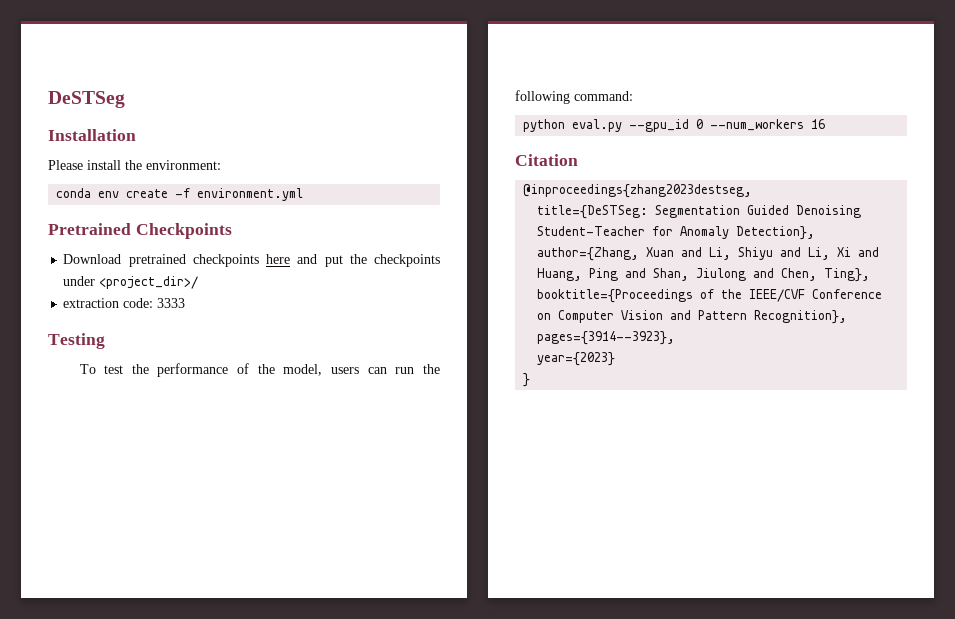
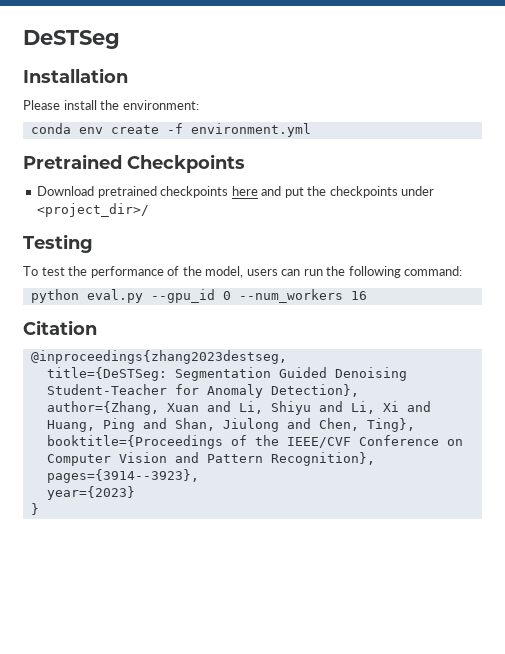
[63,298,186,308] // extraction code: 3333 -> (150, 210) none

